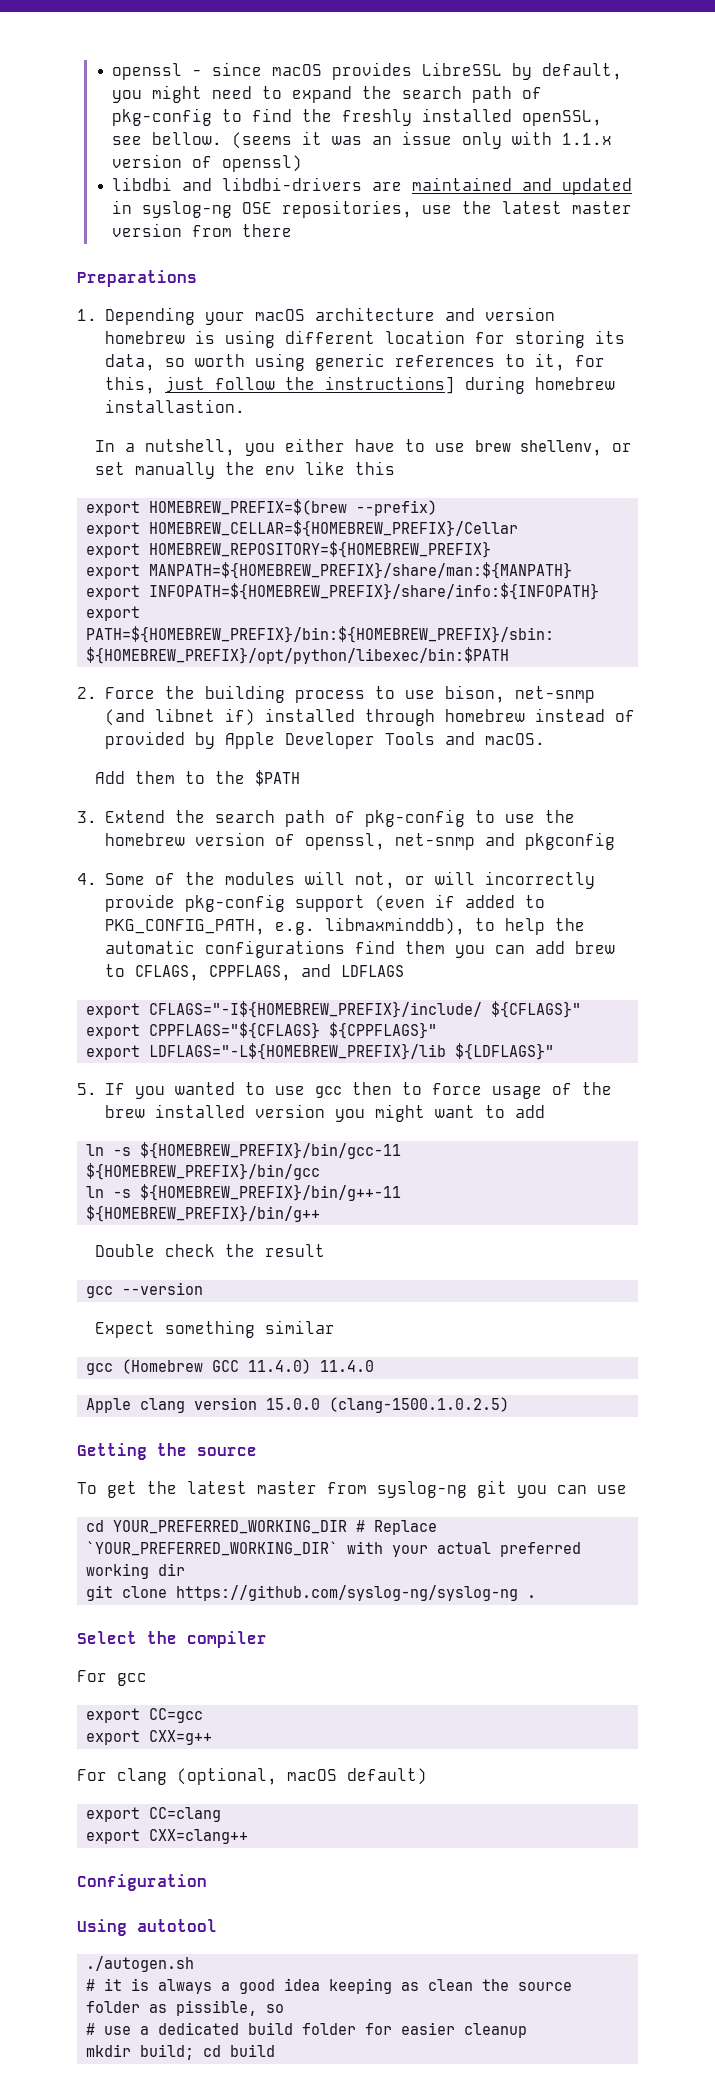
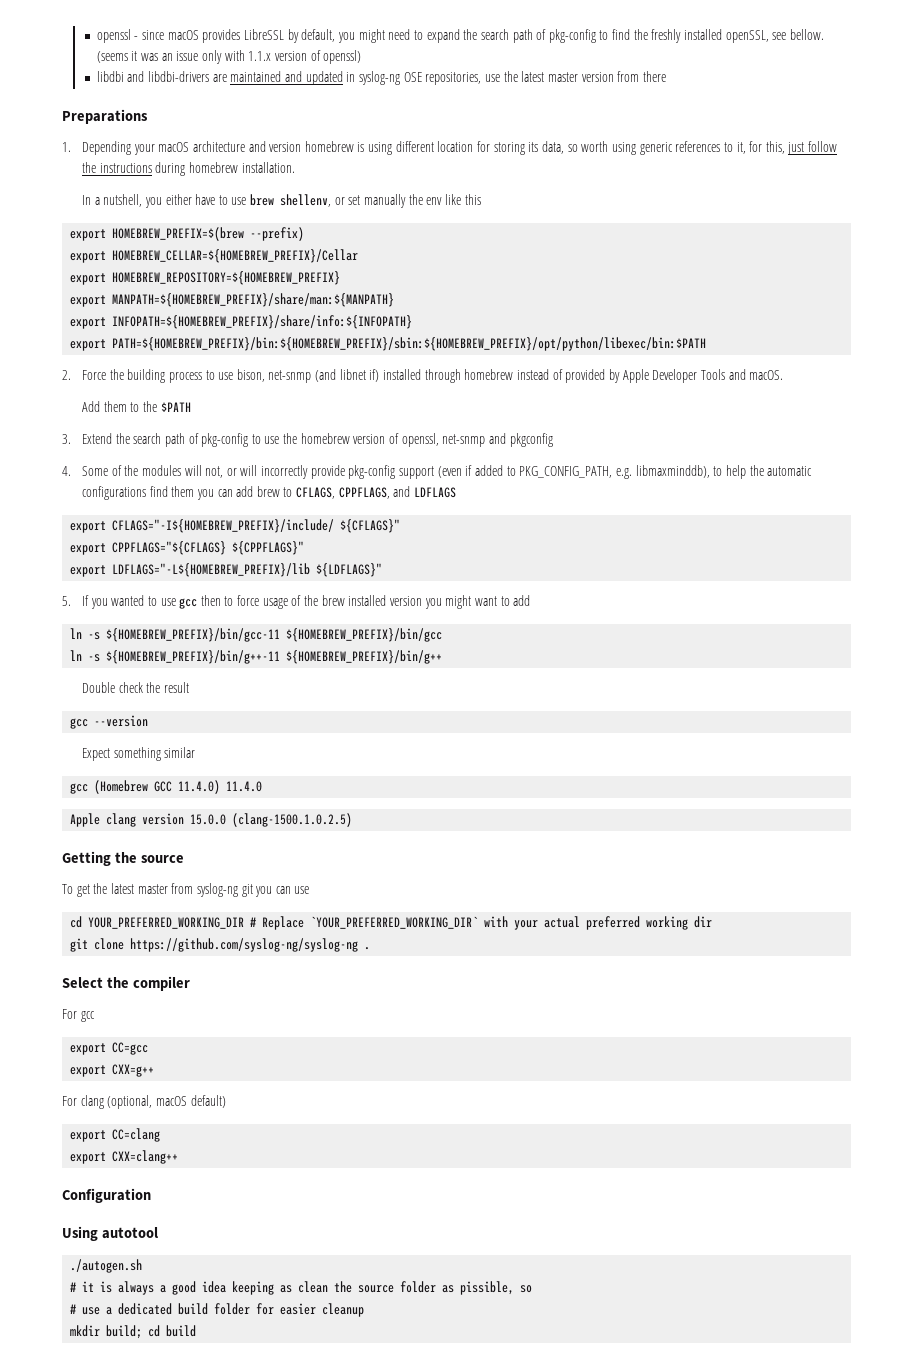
[324,376,455,394] instructions] -> [99,163,152,173] instructions
[104,399,245,413] installastion. -> [241,162,295,173] installation.

